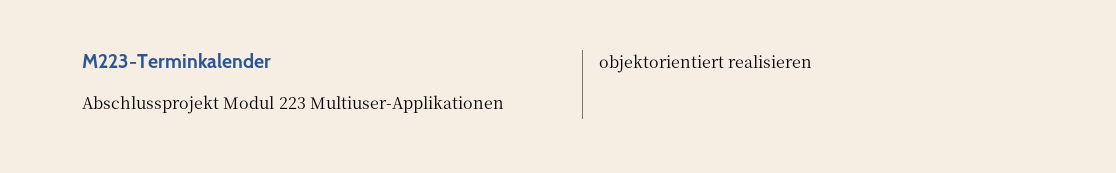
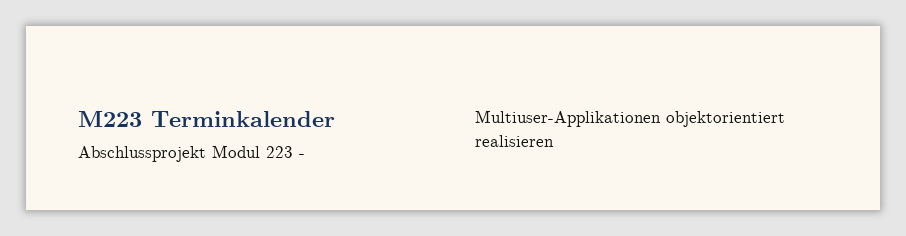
[82,53,271,68] M223-Terminkalender -> [78,111,335,127] M223 Terminkalender
(306, 103) none -> [299,154,305,158] -

